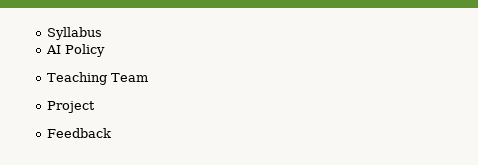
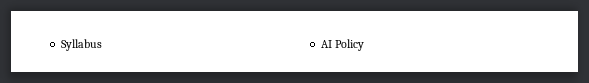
[46,72,148,85] [46,101,95,113] [46,128,111,138] // Teaching Team // Project // Feedback -> (365, 45) none

